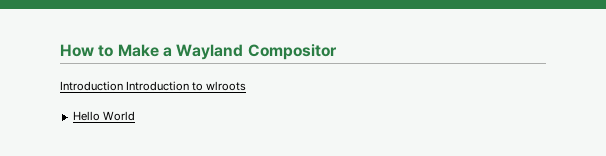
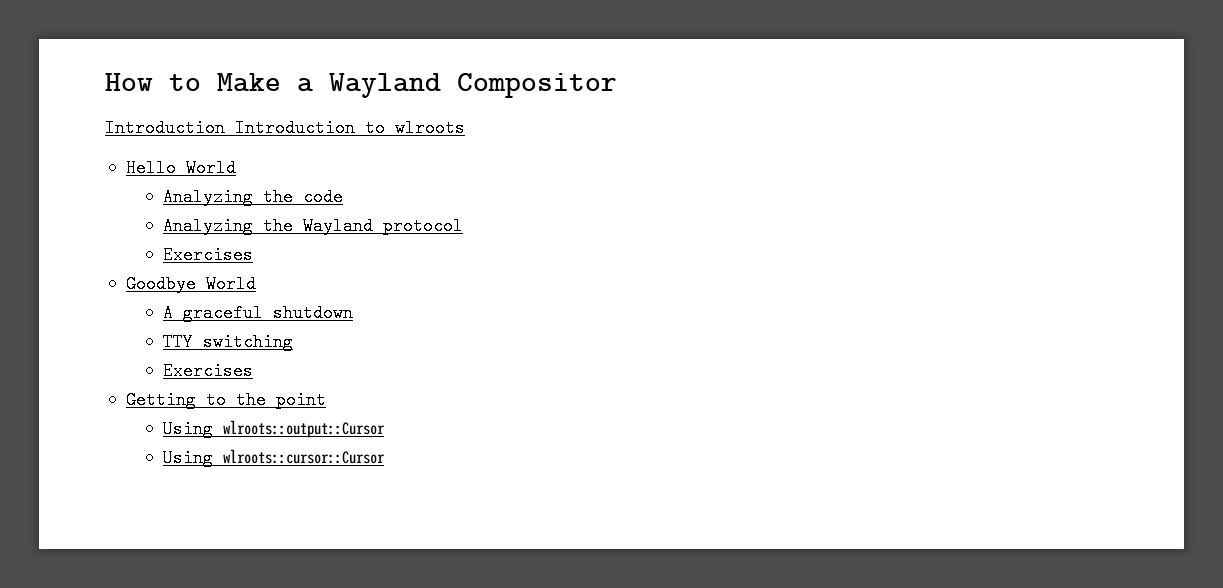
(135, 116) none -> [162,188,343,206] [162,217,463,235] [162,246,253,264] [125,275,256,293] [162,304,353,322] [162,333,293,351] [162,362,253,380] [125,391,326,409] [162,420,385,438] [162,449,385,467] // Analyzing the code // Analyzing the Wayland protocol // Exercises // Goodbye World // A graceful shutdown // TTY switching // Exercises // Getting to the point // Using wlroots::output::Cursor // Using wlroots::cursor::Cursor

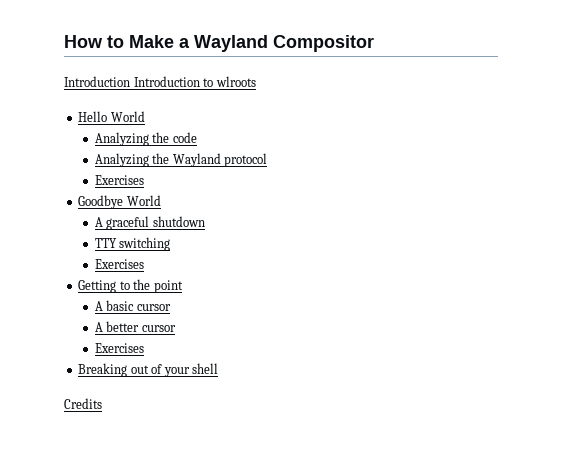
[162,420,385,438] [162,449,385,467] Using wlroots::output::Cursor // Using wlroots::cursor::Cursor -> [94,300,171,311] [94,321,176,332] [94,343,144,353] [78,363,219,377] [64,398,102,409] A basic cursor // A better cursor // Exercises // Breaking out of your shell // Credits

